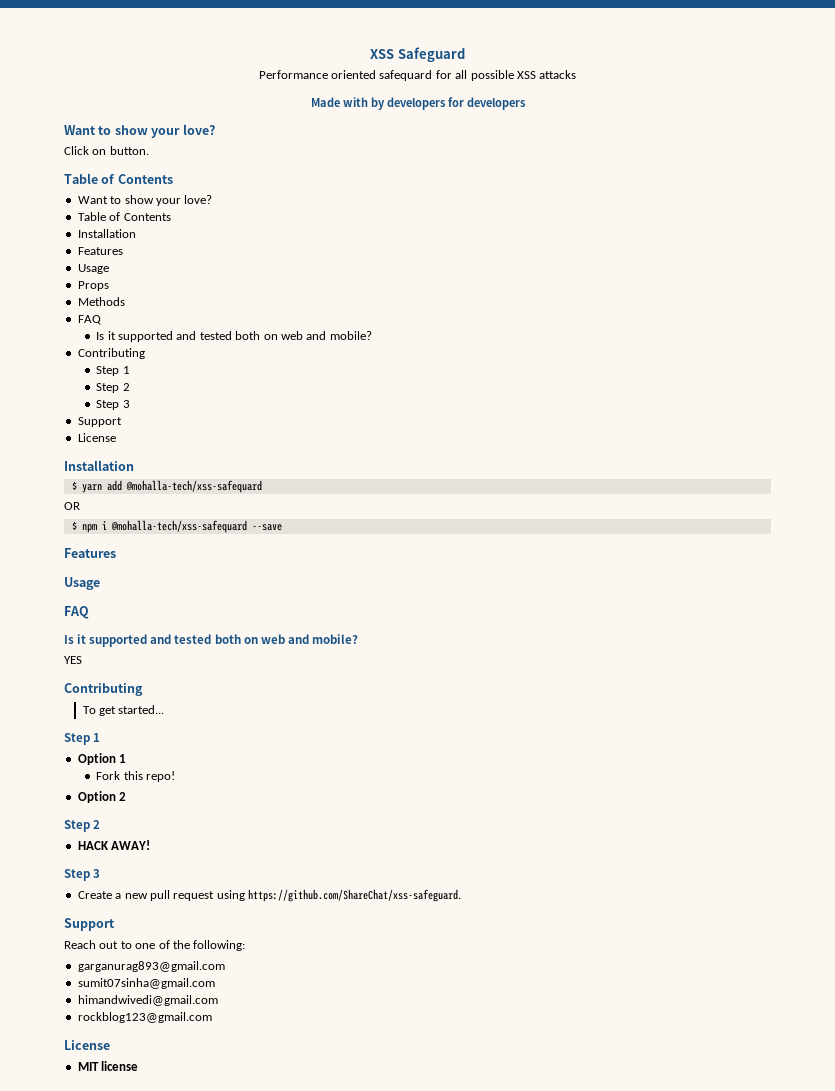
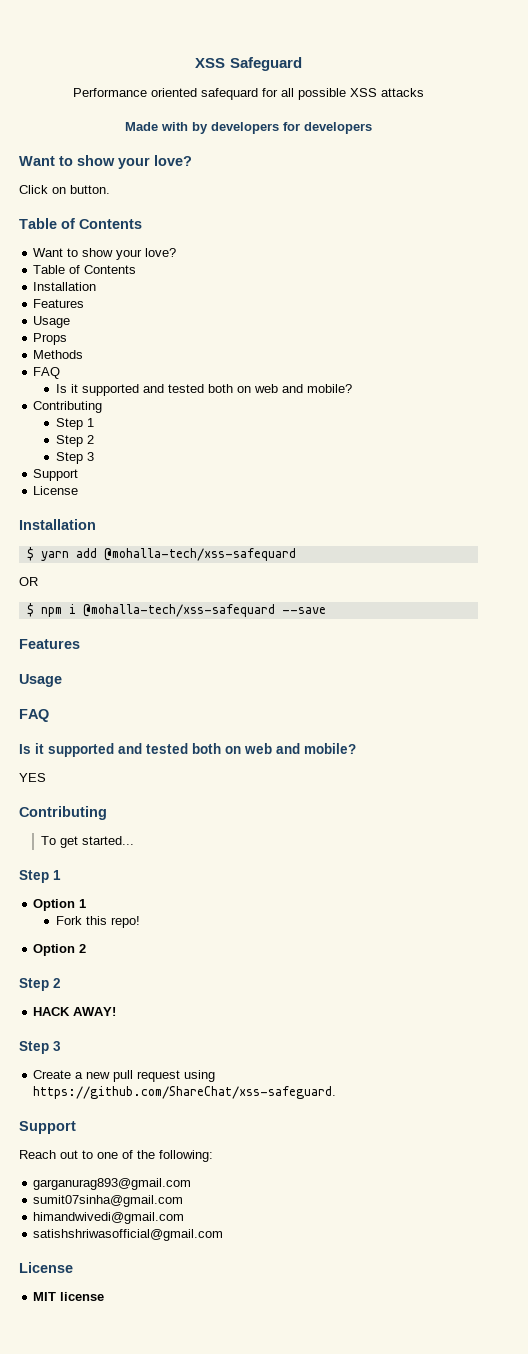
[77,1012,212,1023] rockblog123@gmail.com -> [33,1229,224,1241] satishshriwasofficial@gmail.com

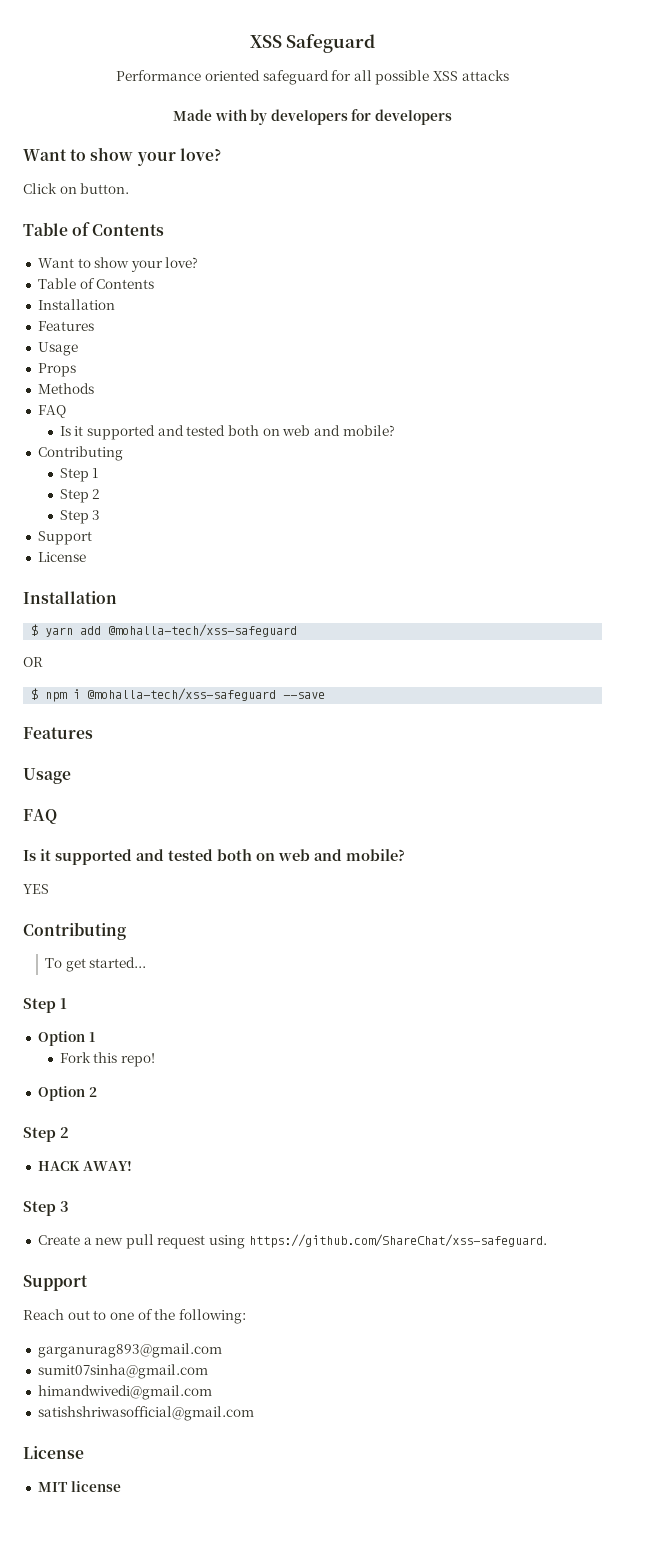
[201,88,258,100] safequard -> [262,70,329,85] safeguard
[103,548,296,561] @mohalla-tech/xss-safequard -> [108,624,298,637] @mohalla-tech/xss-safeguard
[82,604,275,617] @mohalla-tech/xss-safequard -> [87,688,277,701] @mohalla-tech/xss-safeguard

